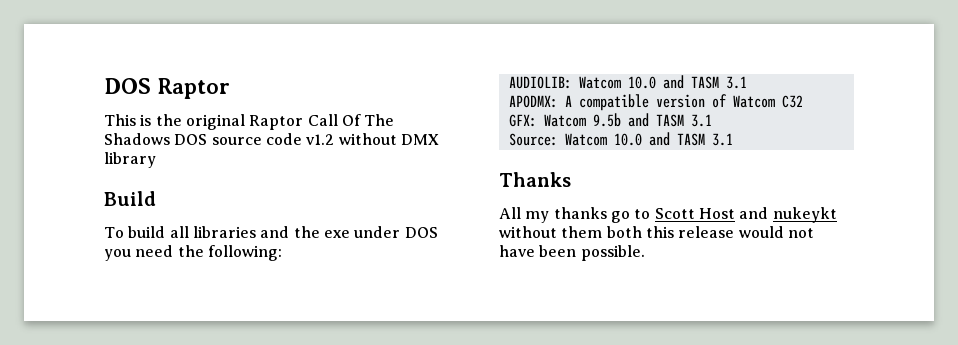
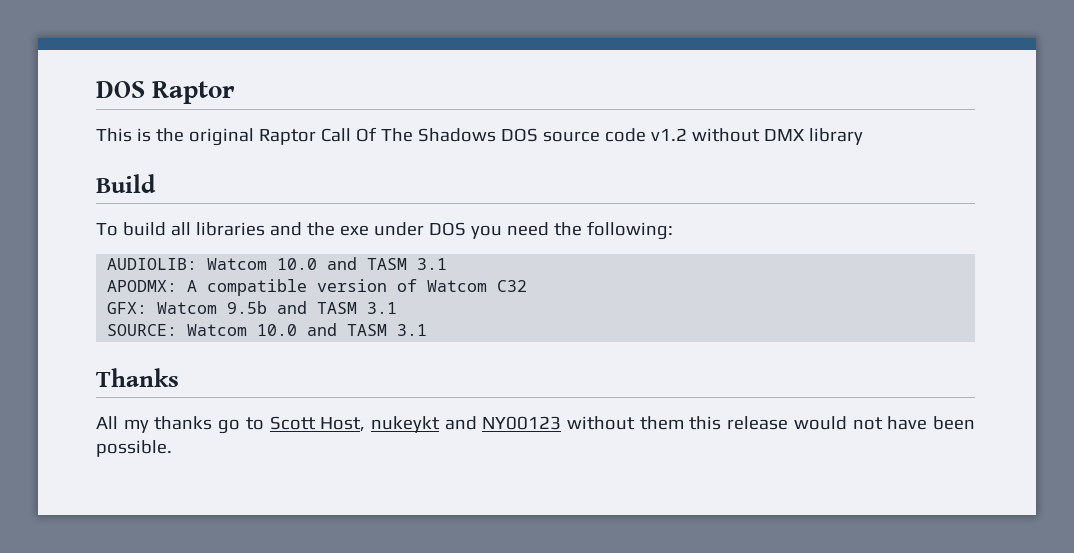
[508,133,558,146] Source: -> [107,324,178,336] SOURCE:
[698,207,837,223] Host and nukeykt -> [320,416,562,433] Host, nukeykt and NY00123
[606,226,642,238] both -> (684, 423) none

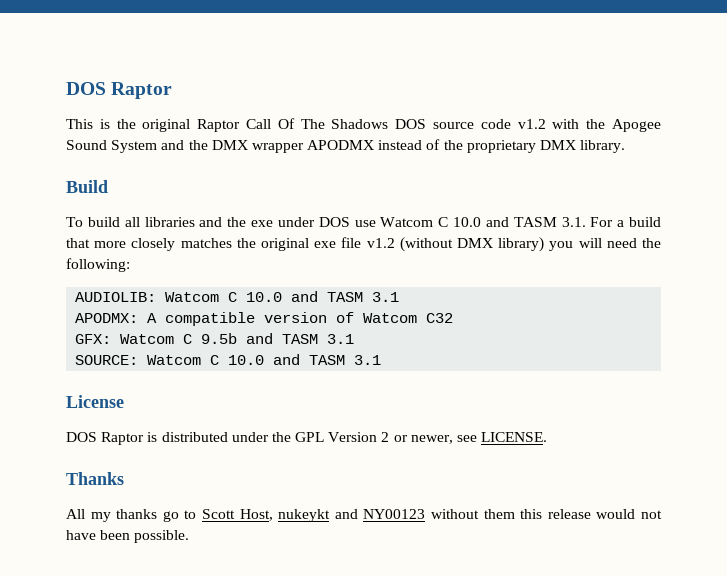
[691,128,863,145] without DMX library -> [552,119,661,132] [66,139,626,153] with the Apogee Sound System and the DMX wrapper APODMX instead of the proprietary DMX library.
[470,225,502,239] you -> [354,217,662,227] [66,237,602,252] use Watcom C 10.0 and TASM 3.1. For a build that more closely matches the original exe file v1.2 (without DMX library) you will
(268, 264) none -> [228,292,238,302] C
(218, 308) none -> [183,334,193,344] C
[257,323,428,336] 10.0 and TASM 3.1 -> [210,354,382,365] [66,395,124,408] [66,432,548,445] C 10.0 and TASM 3.1 // License // DOS Raptor is distributed under the GPL Version 2 or newer, see LICENSE.

